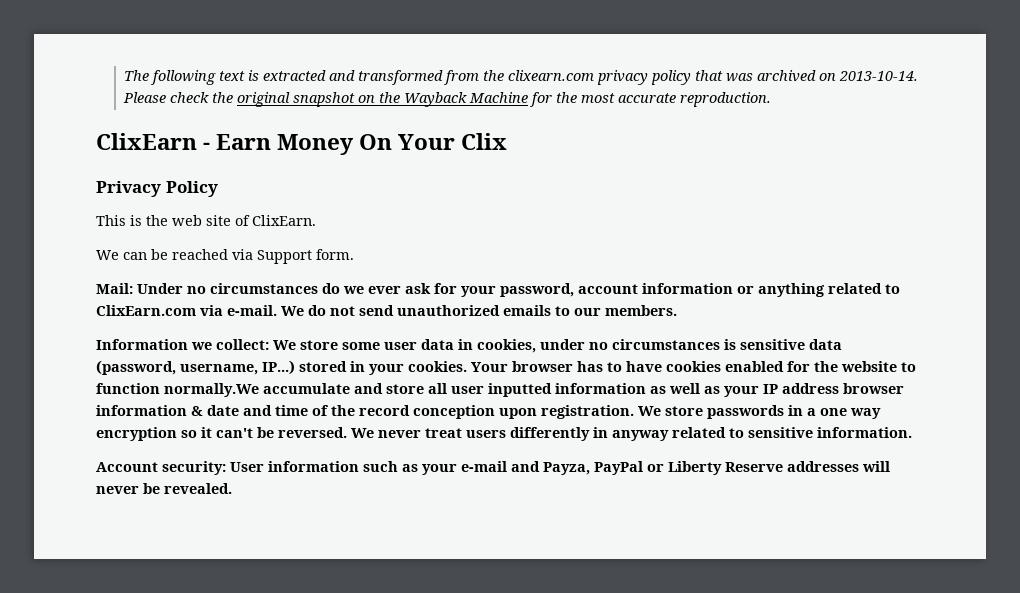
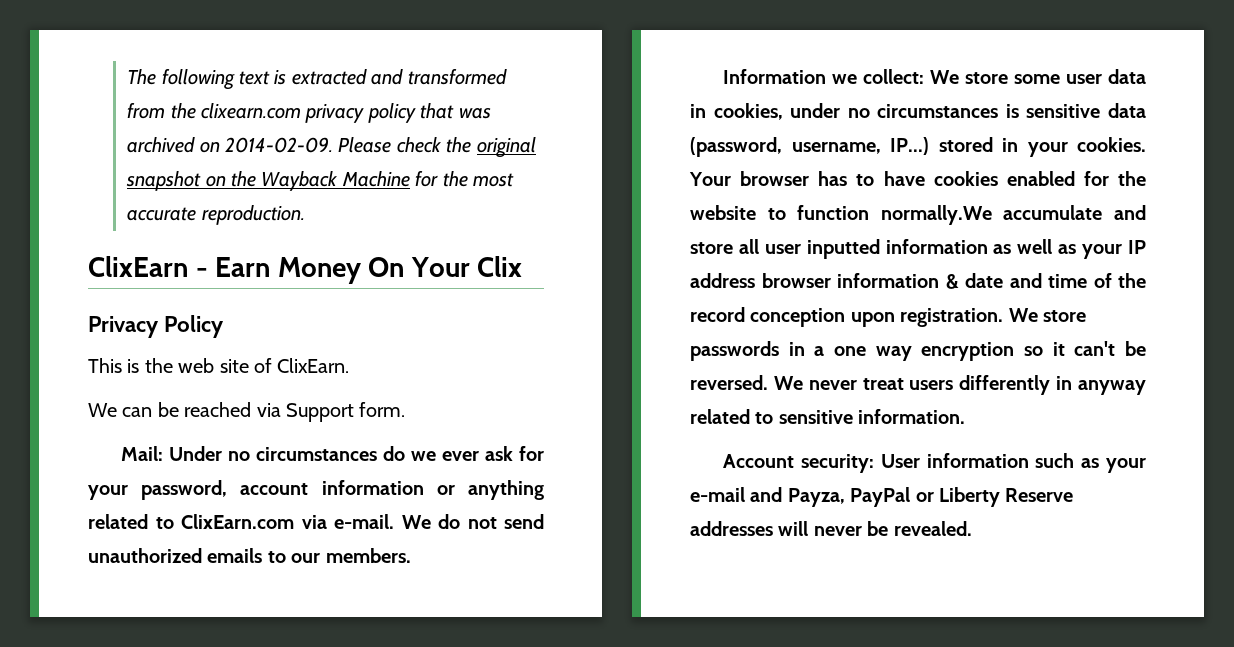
[839,71,919,81] 2013-10-14. -> [224,137,333,153] 2014-02-09.

